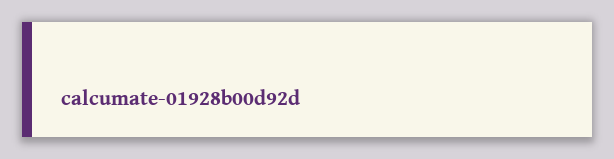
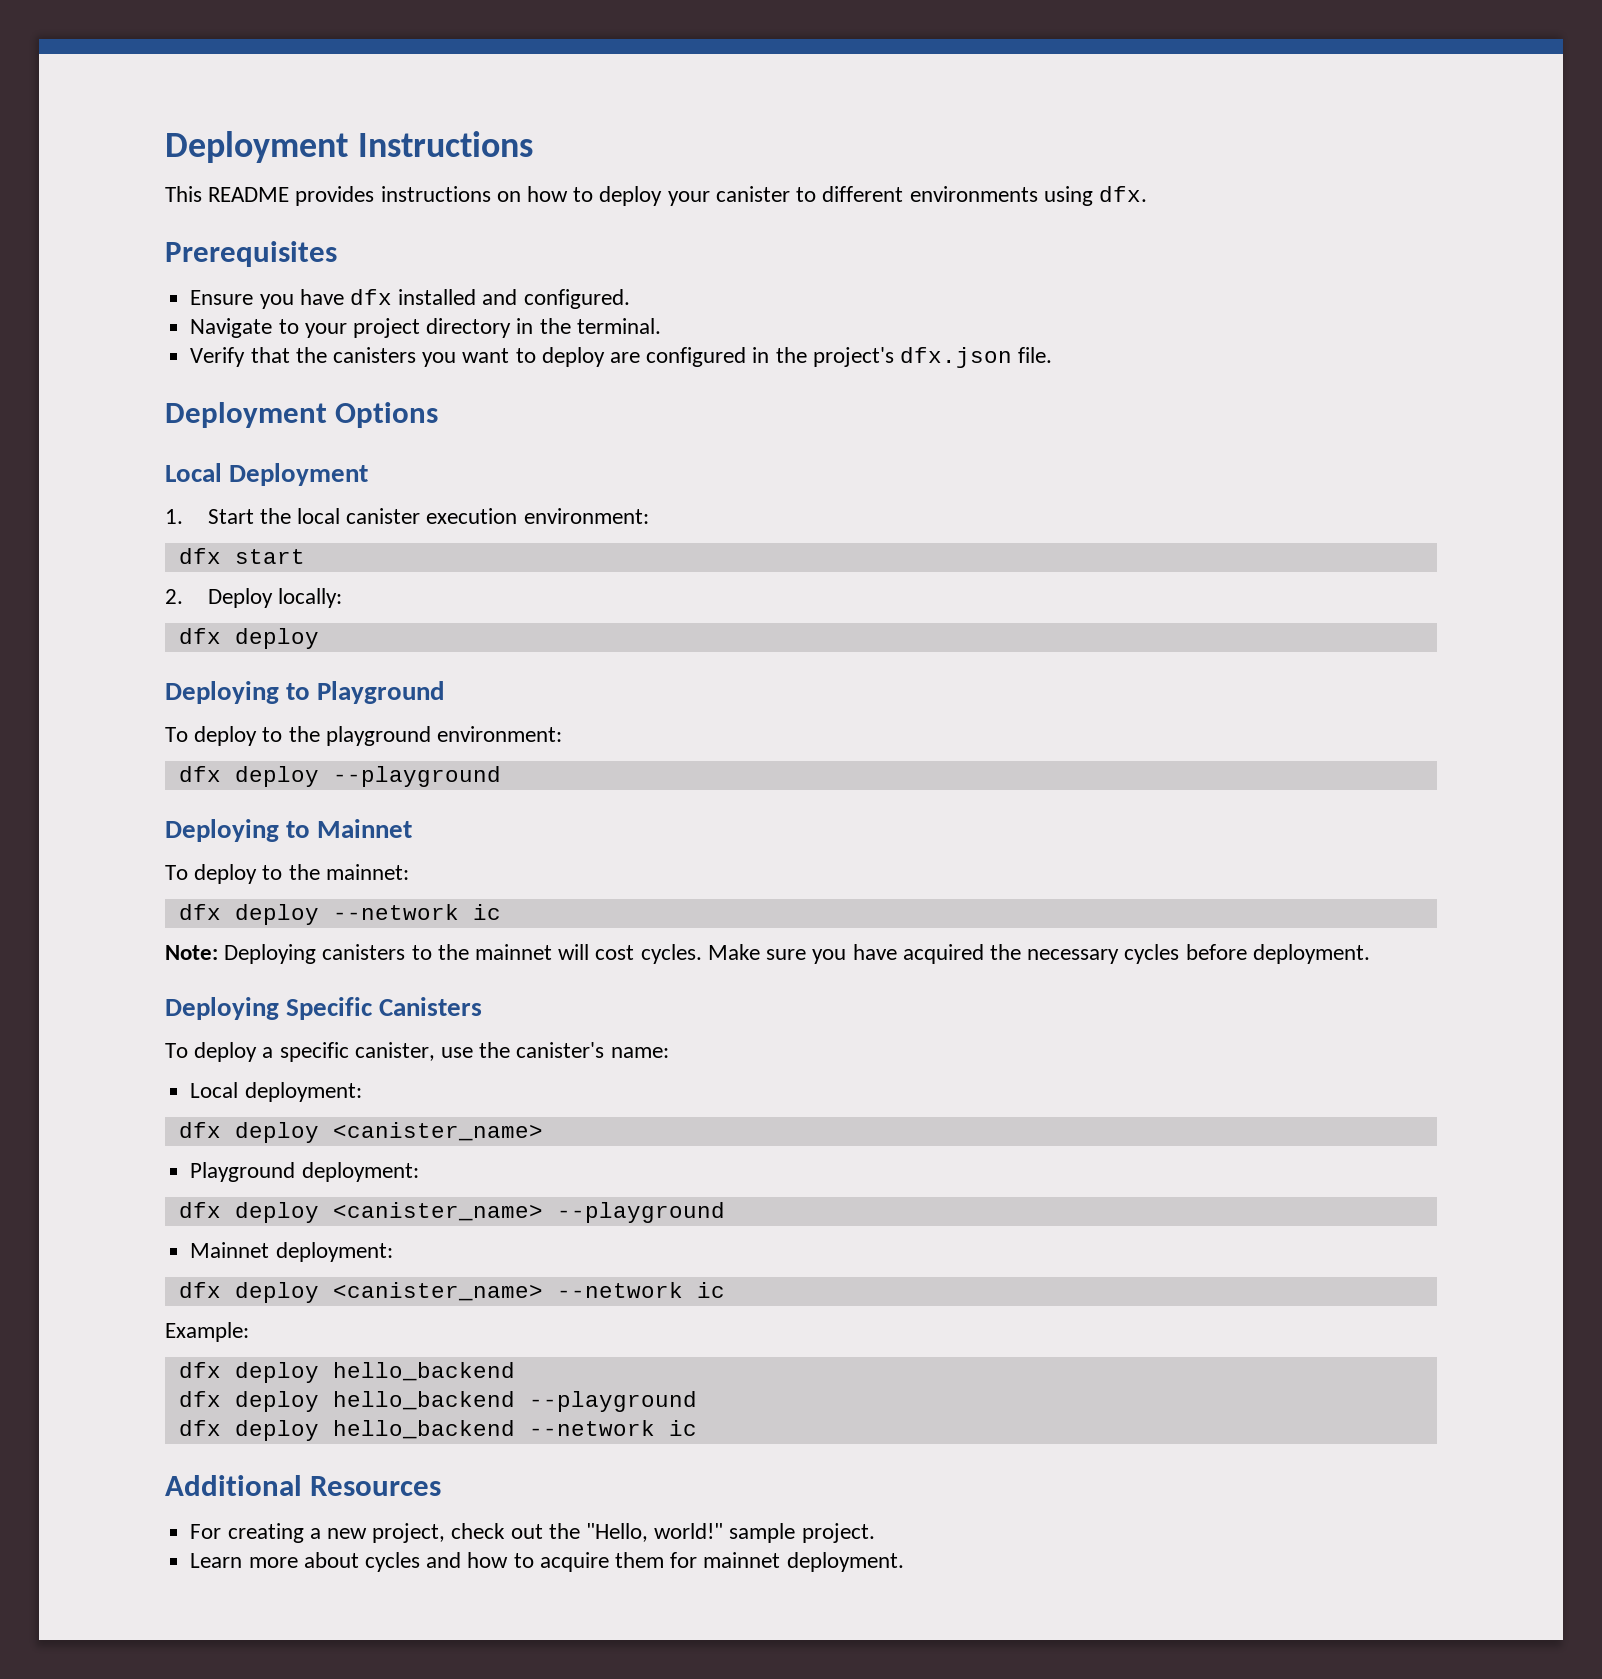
[61,89,300,105] calcumate-01928b00d92d -> [165,131,533,163] [165,186,1147,206] [165,241,337,267] [190,289,630,309] [190,318,661,338] [190,347,1053,368] [165,402,439,428] [165,463,369,486] [165,508,649,524] [178,548,305,564] [165,588,342,608] [178,628,319,649] [165,681,445,704] [165,726,563,746] [178,766,501,787] [165,819,413,842] [165,864,409,884] [178,904,501,925] [165,944,1370,964] [165,997,483,1020] [165,1042,669,1062] [190,1082,362,1102] [178,1122,543,1143] [190,1162,419,1182] [178,1202,725,1223] [190,1242,393,1262] [178,1282,725,1303] [165,1322,249,1342] [178,1362,515,1383] [178,1391,697,1412] [178,1420,697,1441] [165,1475,442,1496] [190,1523,875,1543] [190,1552,904,1572] Deployment Instructions // This README provides instructions on how to deploy your canister to different environments using dfx. // Prerequisites // Ensure you have dfx installed and configured. // Navigate to your project directory in the terminal. // Verify that the canisters you want to deploy are configured in the project's dfx.json file. // Deployment Options // Local Deployment // 1. Start the local canister execution environment: // dfx start // 2. Deploy locally: // dfx deploy // Deploying to Playground // To deploy to the playground environment: // dfx deploy --playground // Deploying to Mainnet // To deploy to the mainnet: // dfx deploy --network ic // Note: Deploying canisters to the mainnet will cost cycles. Make sure you have acquired the necessary cycles before deployment. // Deploying Specific Canisters // To deploy a specific canister, use the canister's name: // Local deployment: // dfx deploy <canister_name> // Playground deployment: // dfx deploy <canister_name> --playground // Mainnet deployment: // dfx deploy <canister_name> --network ic // Example: // dfx deploy hello_backend // dfx deploy hello_backend --playground // dfx deploy hello_backend --network ic // Additional Resources // For creating a new project, check out the "Hello, world!" sample project. // Learn more about cycles and how to acquire them for mainnet deployment.

